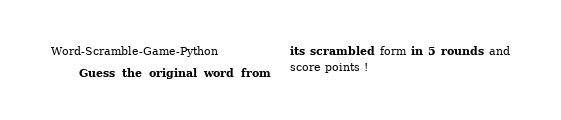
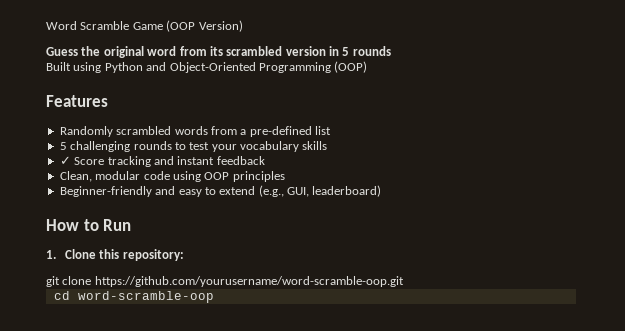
[51,46,218,57] Word-Scramble-Game-Python -> [46,20,243,32] Word Scramble Game (OOP Version)
[380,46,407,55] form -> [285,46,326,56] version
[489,46,510,55] [290,63,368,73] and score points ! -> [46,61,368,73] [46,95,108,107] [59,126,331,137] [59,141,328,152] [59,156,265,167] [59,171,285,182] [59,185,382,197] [46,219,132,231] [46,249,184,261] [46,276,404,287] [53,291,214,303] // Built using Python and Object-Oriented Programming (OOP) // Features // Randomly scrambled words from a pre-defined list // 5 challenging rounds to test your vocabulary skills // ✓ Score tracking and instant feedback // Clean, modular code using OOP principles // Beginner-friendly and easy to extend (e.g., GUI, leaderboard) // How to Run // 1. Clone this repository: // git clone https://github.com/yourusername/word-scramble-oop.git // cd word-scramble-oop

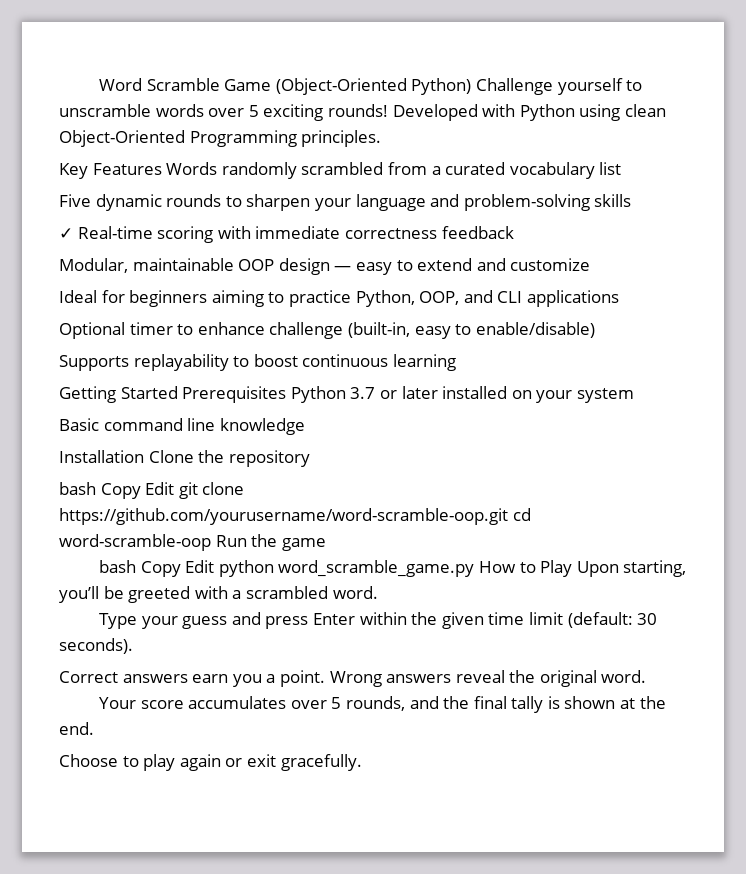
[166,20,243,32] [46,46,391,58] [46,61,368,73] [46,95,108,107] [59,126,331,137] [59,141,328,152] [59,156,265,167] [59,171,285,182] [59,185,382,197] [46,219,132,231] [46,249,184,261] (OOP Version) // Guess the original word from its scrambled version in 5 rounds // Built using Python and Object-Oriented Programming (OOP) // Features // Randomly scrambled words from a pre-defined list // 5 challenging rounds to test your vocabulary skills // ✓ Score tracking and instant feedback // Clean, modular code using OOP principles // Beginner-friendly and easy to extend (e.g., GUI, leaderboard) // How to Run // 1. Clone this repository: // -> [275,78,643,95] [59,104,666,121] [59,130,382,147] [59,162,622,179] [59,194,632,211] [59,226,514,243] [59,258,591,275] [59,290,619,307] [59,322,595,339] [59,354,456,371] [59,386,634,403] [59,418,305,435] [59,450,310,467] [59,482,175,499] (Object-Oriented Python) Challenge yourself to unscramble words over 5 exciting rounds! Developed with Python using clean Object-Oriented Programming principles. // Key Features Words randomly scrambled from a curated vocabulary list // Five dynamic rounds to sharpen your language and problem-solving skills // ✓ Real-time scoring with immediate correctness feedback // Modular, maintainable OOP design — easy to extend and customize // Ideal for beginners aiming to practice Python, OOP, and CLI applications // Optional timer to enhance challenge (built-in, easy to enable/disable) // Supports replayability to boost continuous learning // Getting Started Prerequisites Python 3.7 or later installed on your system // Basic command line knowledge // Installation Clone the repository // bash Copy Edit
(404, 281) // -> (508, 516) none
(214, 297) none -> [215,534,326,551] [99,560,687,577] [59,586,378,603] [99,612,658,629] [59,638,133,654] [59,670,647,687] [99,696,666,713] [59,722,94,735] [59,754,362,771] Run the game // bash Copy Edit python word_scramble_game.py How to Play Upon starting, you’ll be greeted with a scrambled word. // Type your guess and press Enter within the given time limit (default: 30 seconds). // Correct answers earn you a point. Wrong answers reveal the original word. // Your score accumulates over 5 rounds, and the final tally is shown at the end. // Choose to play again or exit gracefully.

